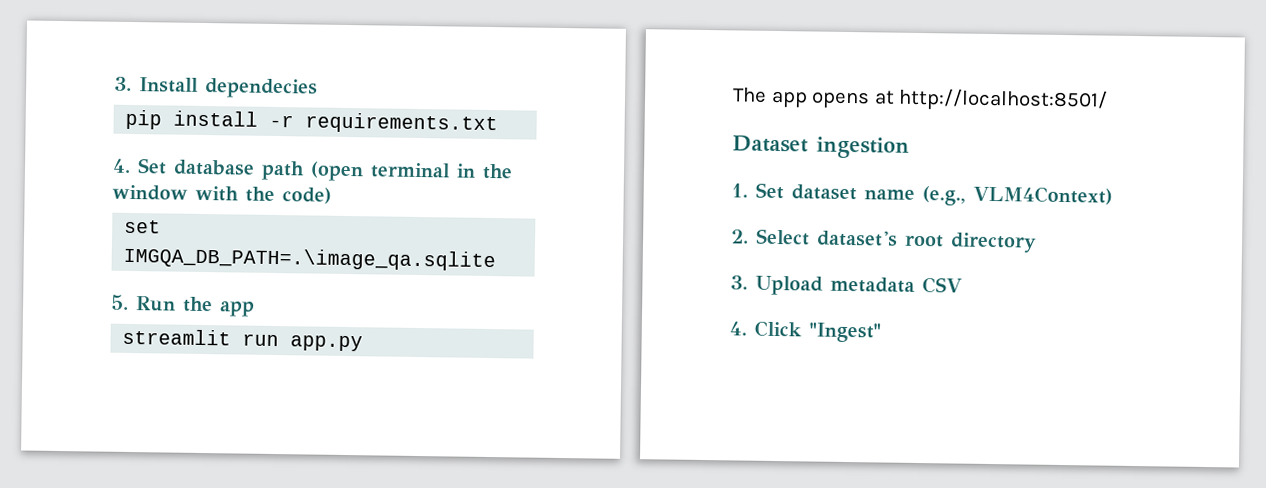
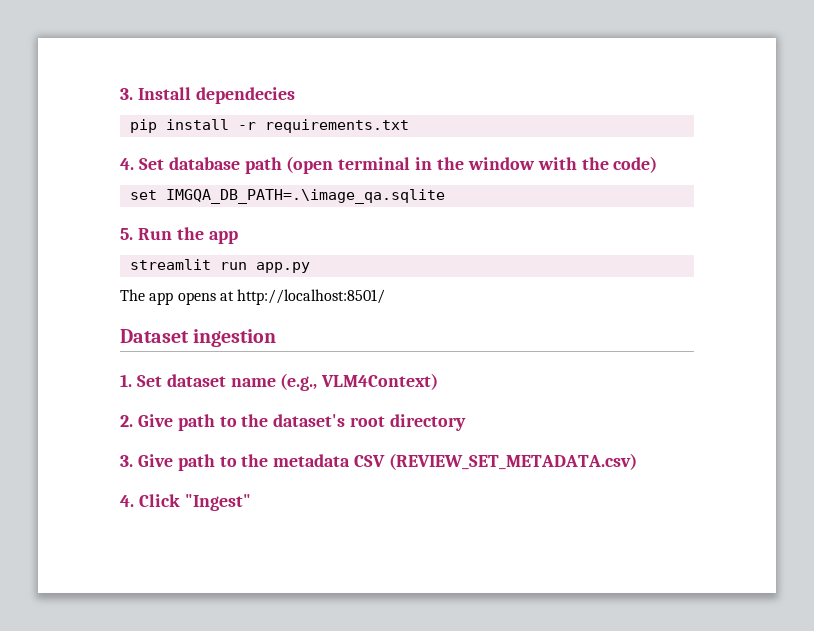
[756,228,810,246] Select -> [137,414,269,431] Give path to the
[755,275,823,296] Upload -> [137,454,269,471] Give path to the
(963, 285) none -> [389,453,638,470] (REVIEW_SET_METADATA.csv)

